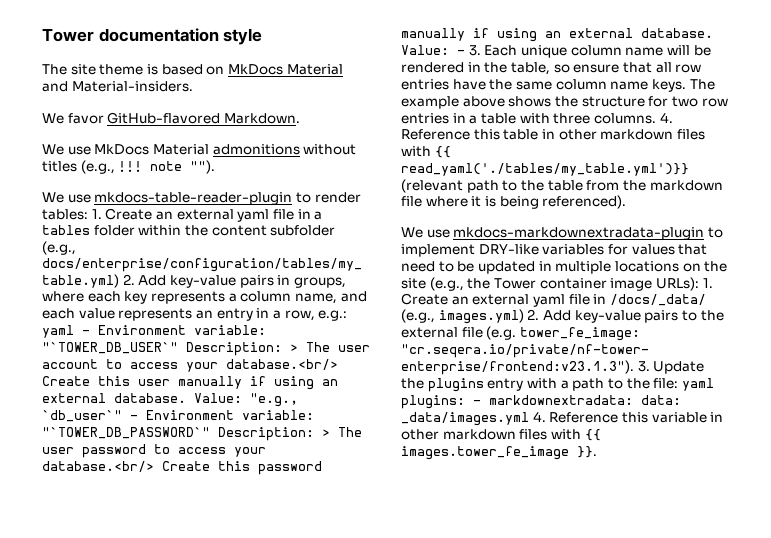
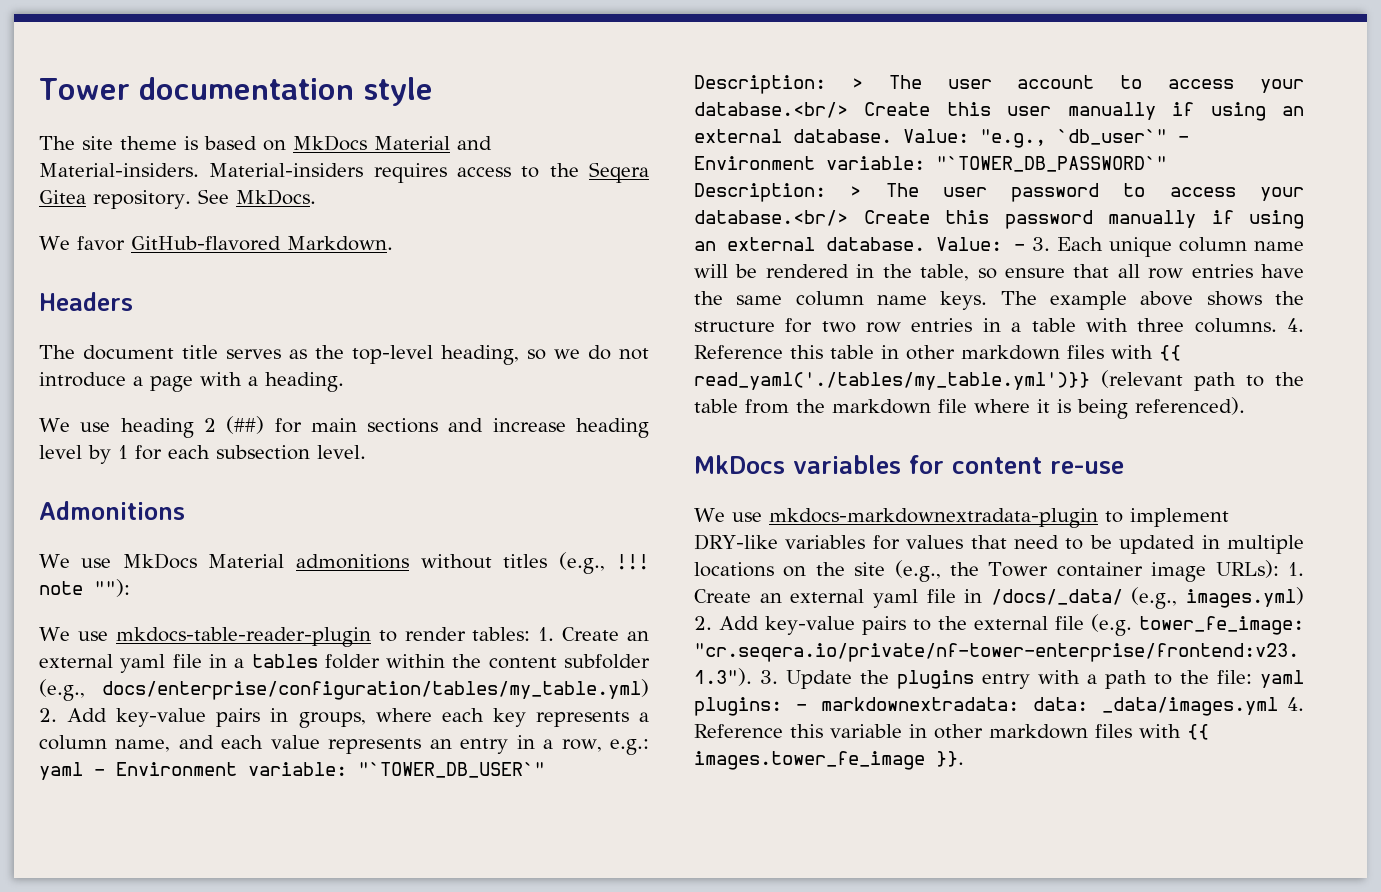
[42,112,300,124] // We favor GitHub-flavored Markdown. -> [209,162,649,183] [39,189,316,209] [39,236,393,251] [39,292,133,311] [39,345,649,365] [39,372,344,392] [39,416,649,438] [39,445,366,464] [39,501,185,520] Material-insiders requires access to the Seqera Gitea repository. See MkDocs. // We favor GitHub-flavored Markdown. // Headers // The document title serves as the top-level heading, so we do not introduce a page with a heading. // We use heading 2 (##) for main sections and increase heading level by 1 for each subsection level. // Admonitions
[190,160,216,174] ""). -> [94,579,130,597] ""):
(627, 202) none -> [694,455,1124,474] // MkDocs variables for content re-use

